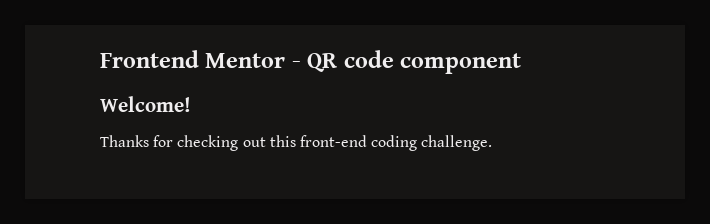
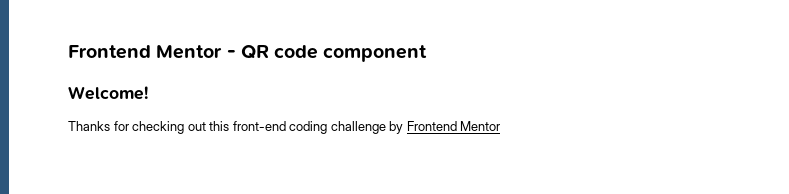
[421,135,493,151] challenge. -> [330,121,501,134] challenge by Frontend Mentor

